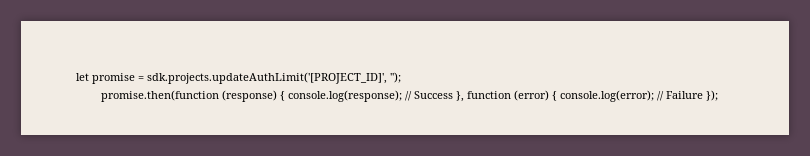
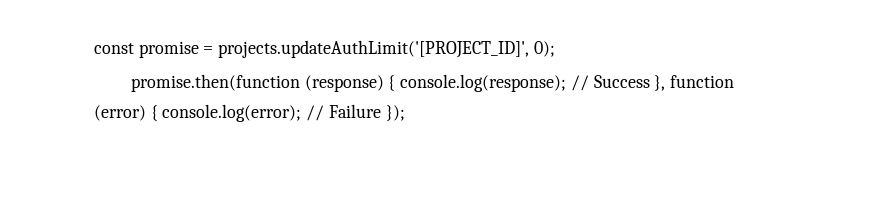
[76,73,89,81] let -> [94,43,134,54] const
[147,72,401,84] sdk.projects.updateAuthLimit('[PROJECT_ID]', ''); -> [218,40,555,58] projects.updateAuthLimit('[PROJECT_ID]', 0);

